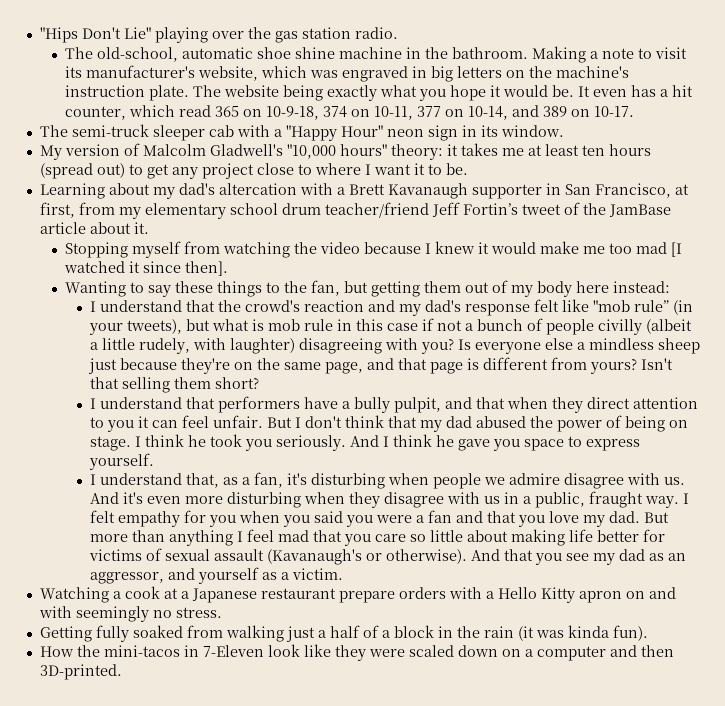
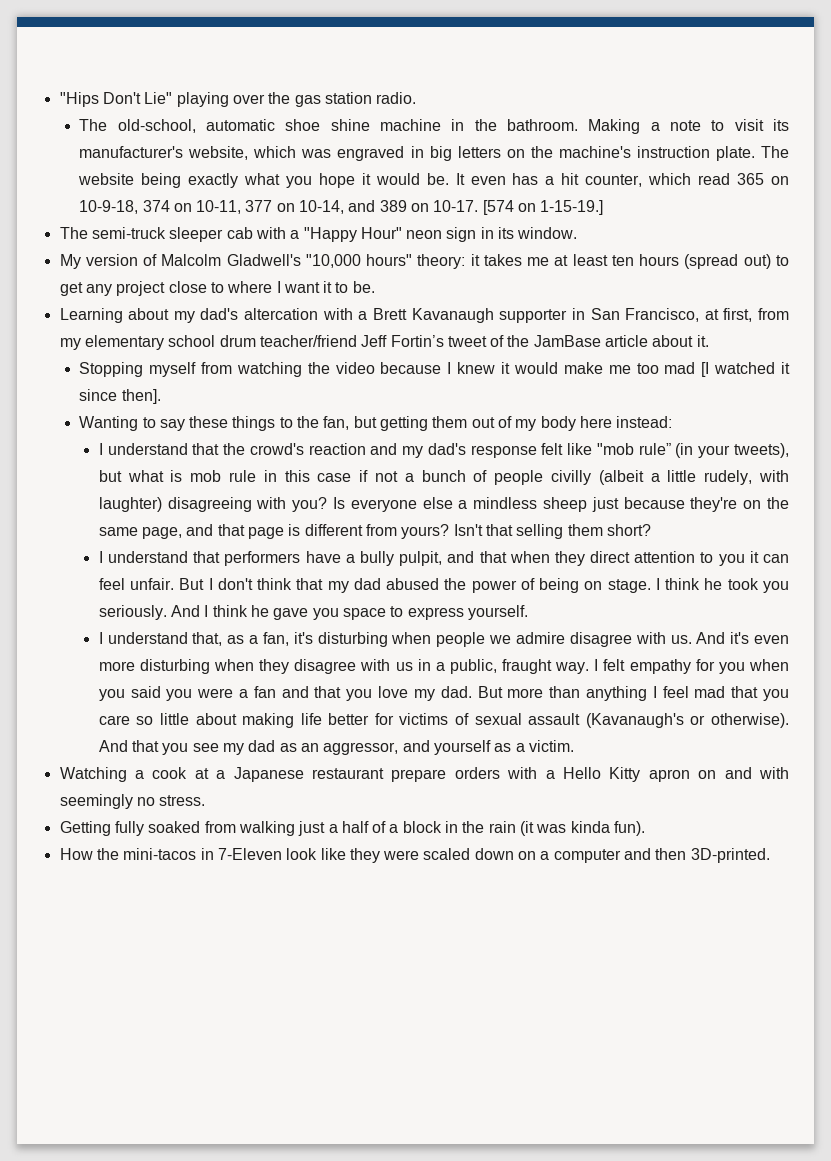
(635, 111) none -> [482,200,604,215] [574 on 1-15-19.]

